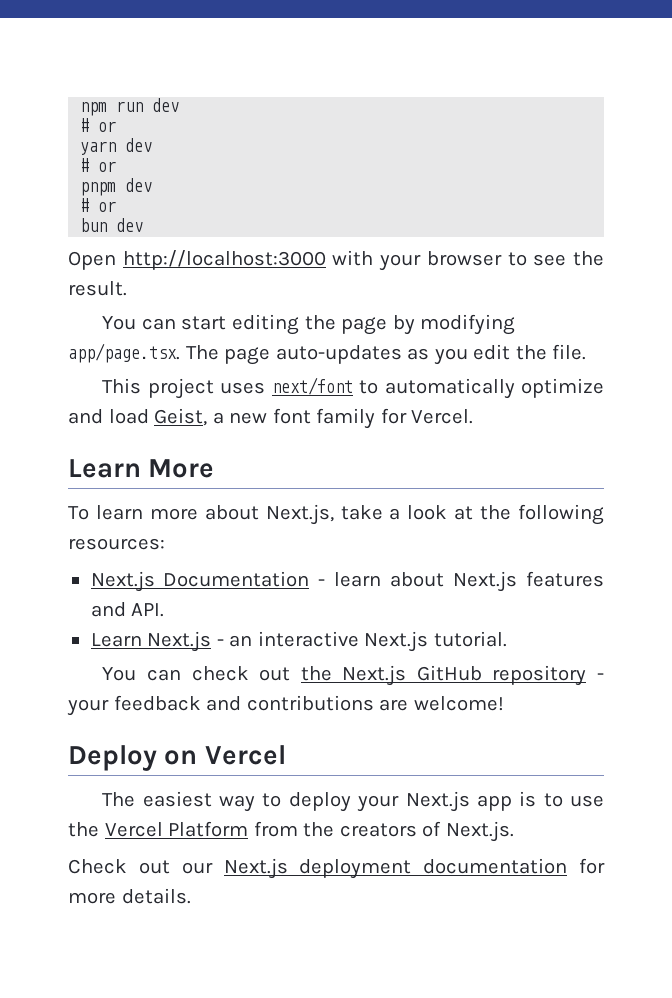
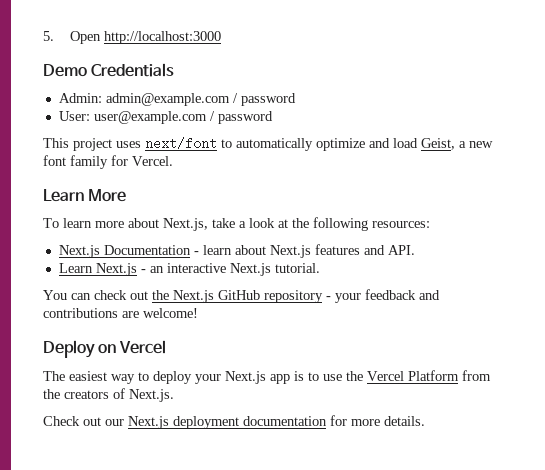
[80,98,180,116] [80,118,117,132] [80,138,153,155] [80,158,117,172] [80,178,153,196] [80,198,117,212] [80,218,144,232] [68,250,604,271] [68,281,127,296] [102,314,516,335] [68,343,587,365] npm run dev // # or // yarn dev // # or // pnpm dev // # or // bun dev // Open http://localhost:3000 with your browser to see the result. // You can start editing the page by modifying app/page.tsx. The page auto-updates as you edit the file. -> [43,31,221,44] [43,63,175,77] [58,93,296,106] [58,111,273,124] 5. Open http://localhost:3000 // Demo Credentials // Admin: admin@example.com / password // User: user@example.com / password

